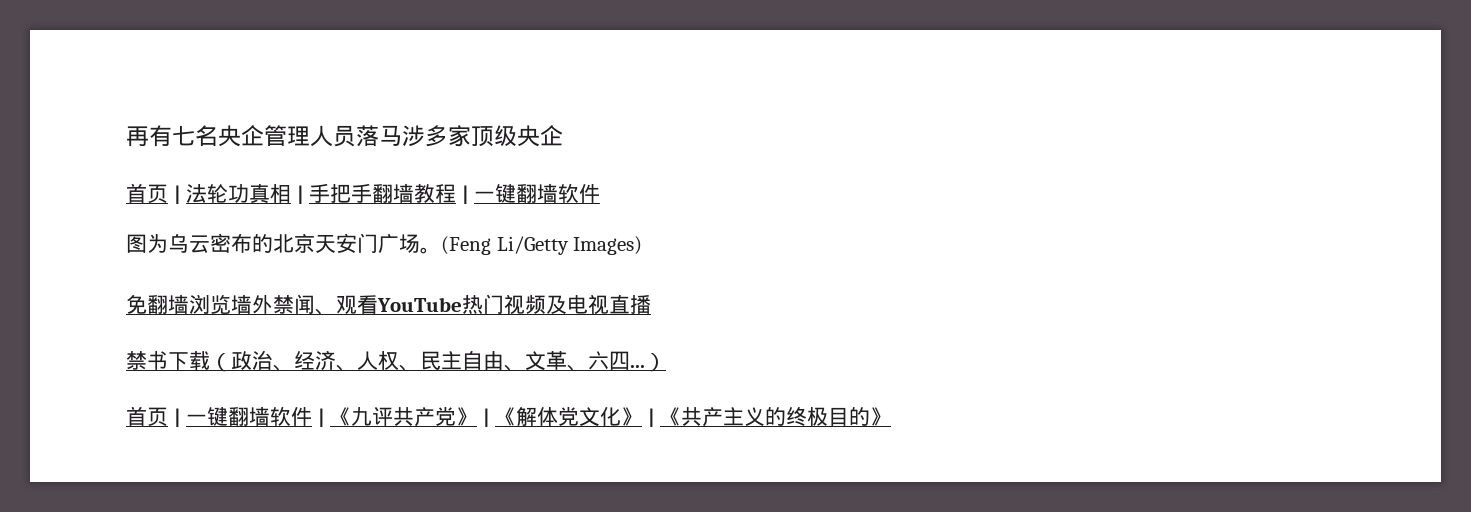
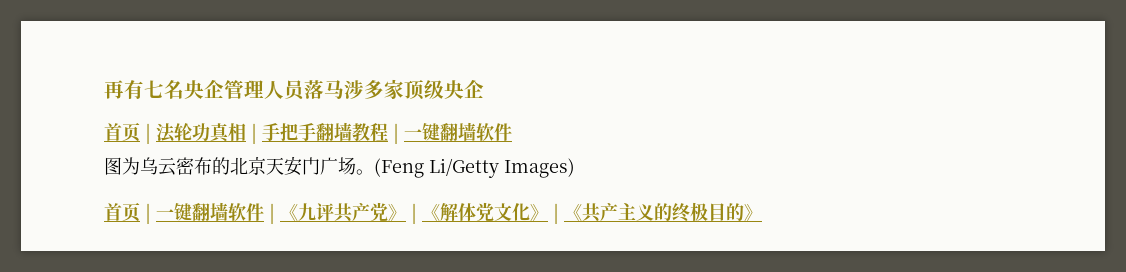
[126,294,651,315] [126,350,666,372] // 免翻墙浏览墙外禁闻、观看YouTube热门视频及电视直播 // 禁书下载（政治、经济、人权、民主自由、文革、六四...） -> (575, 168) none

